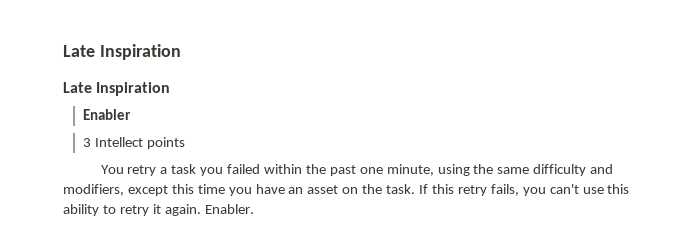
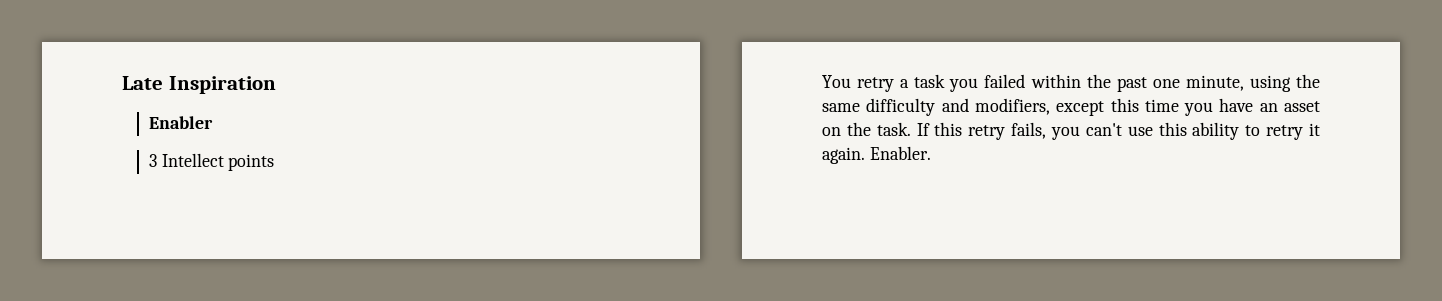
[63,44,181,60] [63,82,171,96] Late Inspiration // Late Inspiration -> [122,76,276,94] Late Inspiration

